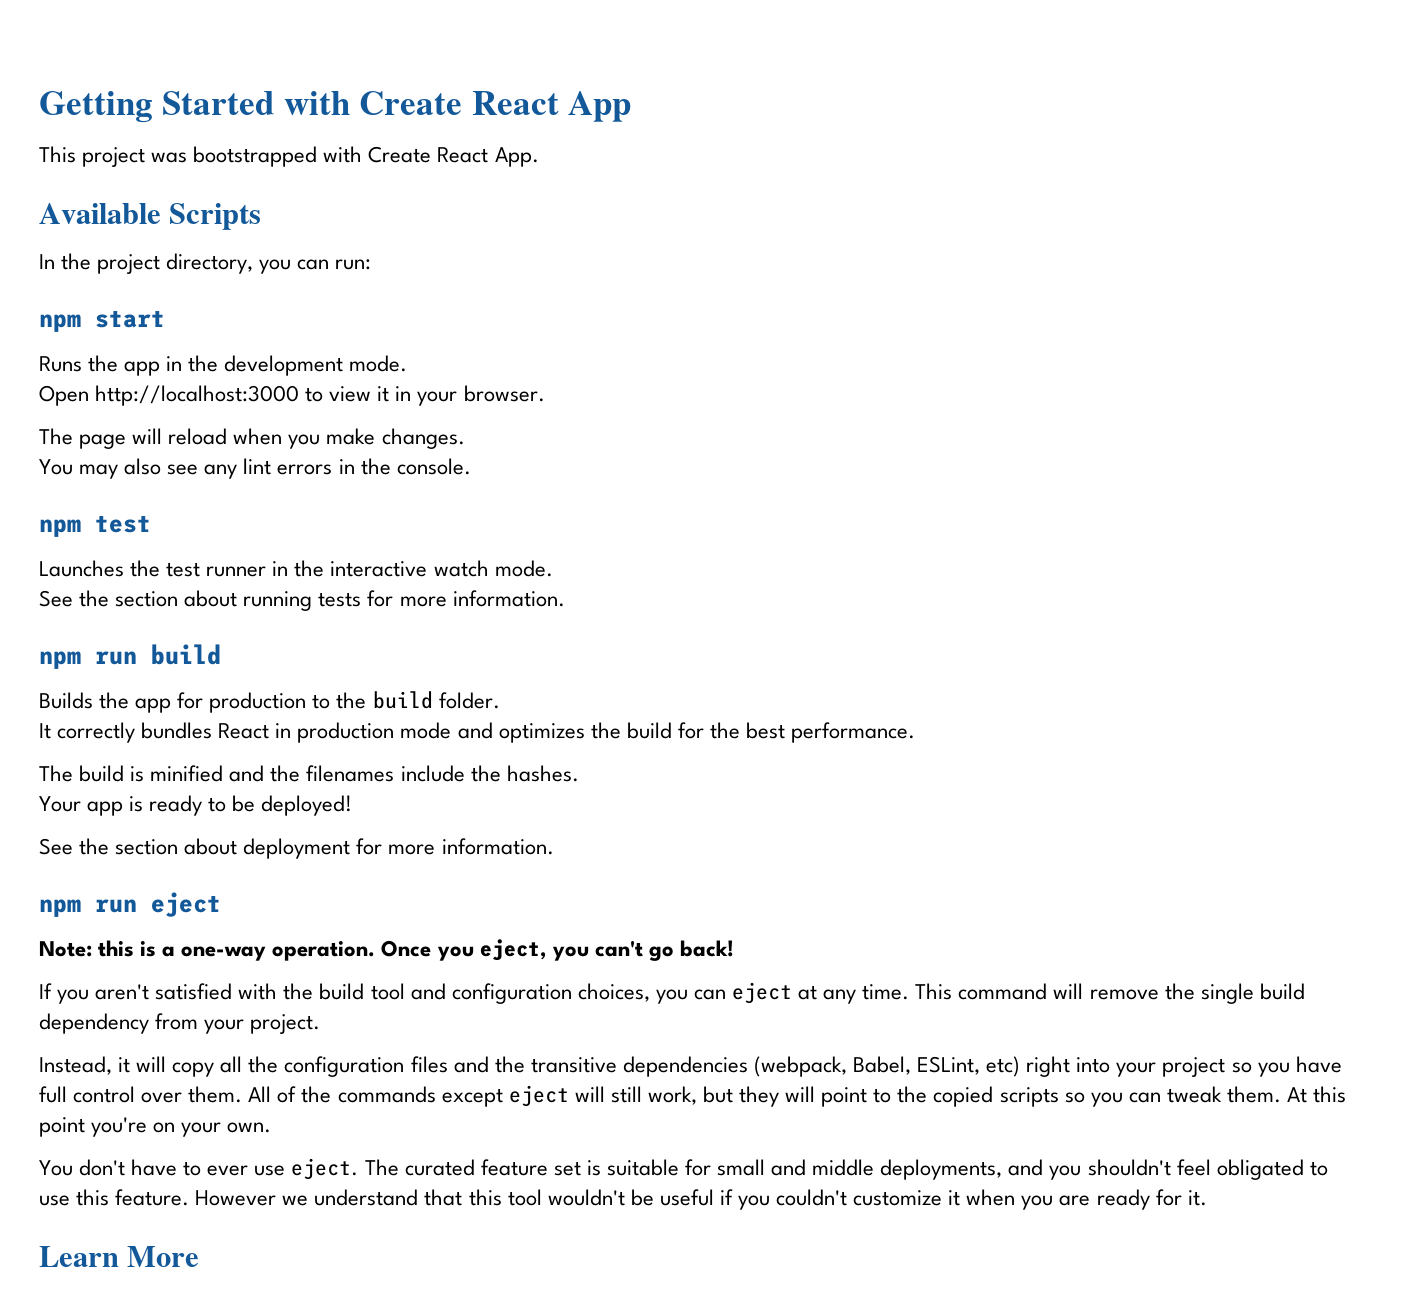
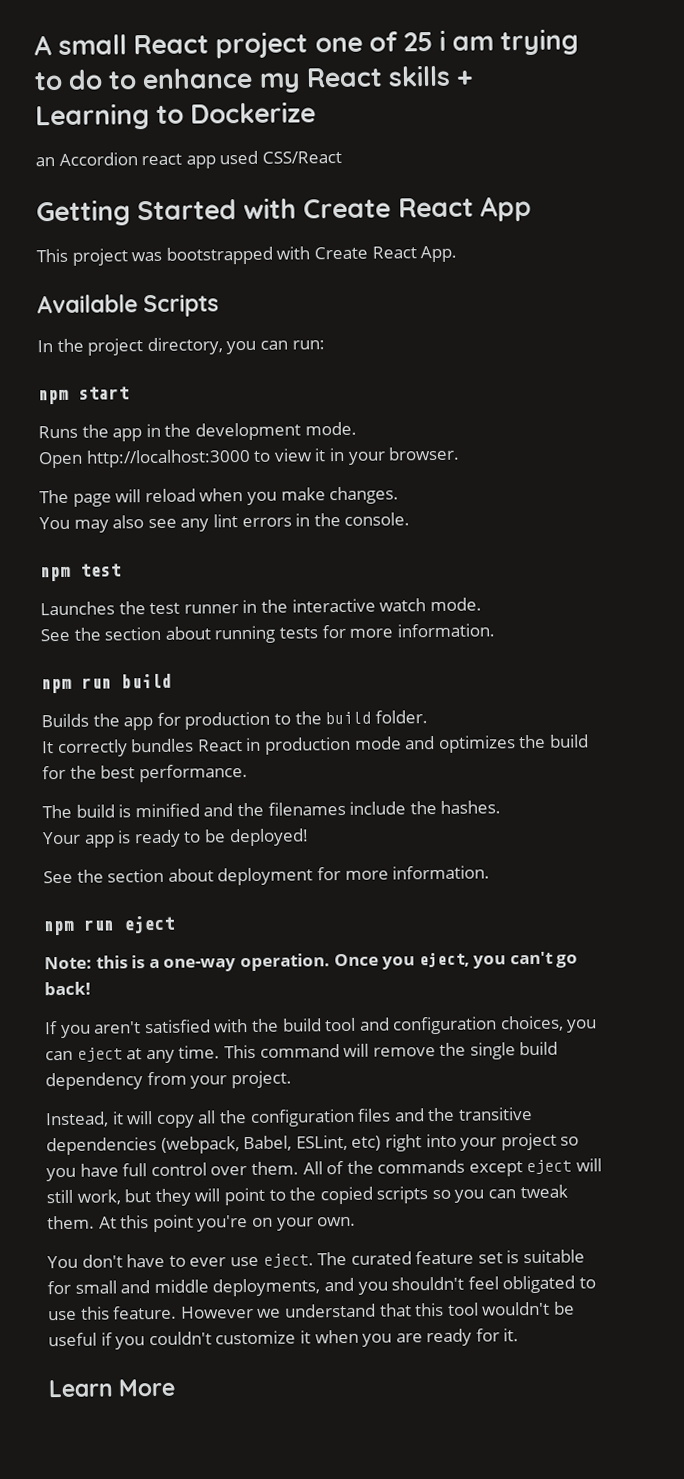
(39, 107) none -> [34,28,580,59] [34,64,474,93] [35,101,317,131] [35,150,342,169] A small React project one of 25 i am trying to do to enhance my React skills + Learning to Dockerize // an Accordion react app used CSS/React //

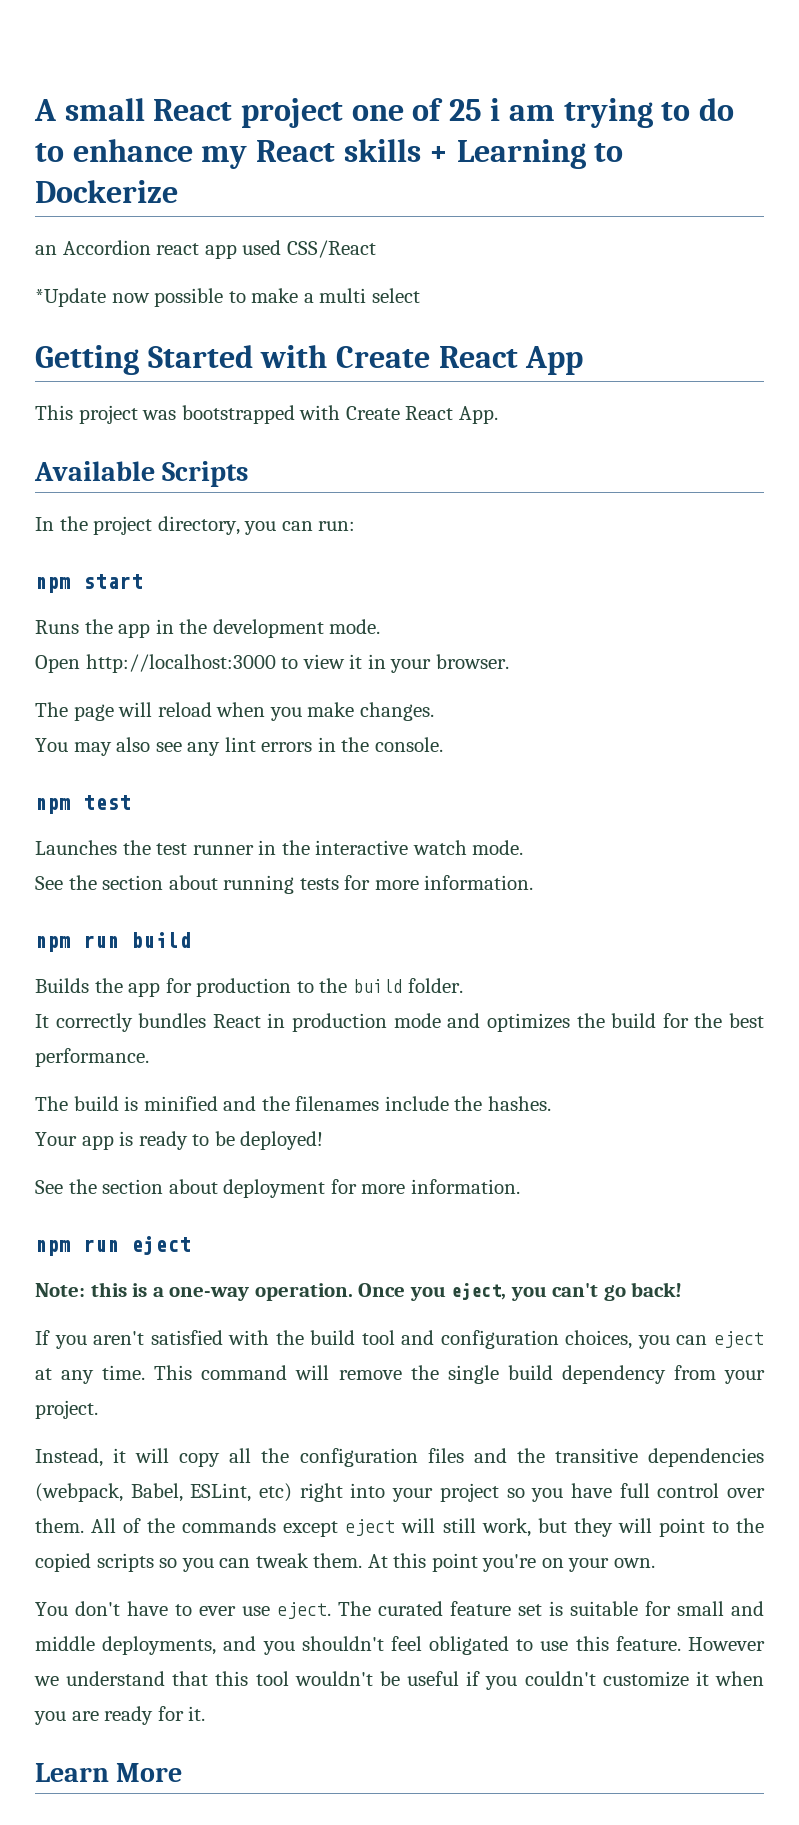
(342, 157) none -> [35,288,420,307] // *Update now possible to make a multi select

